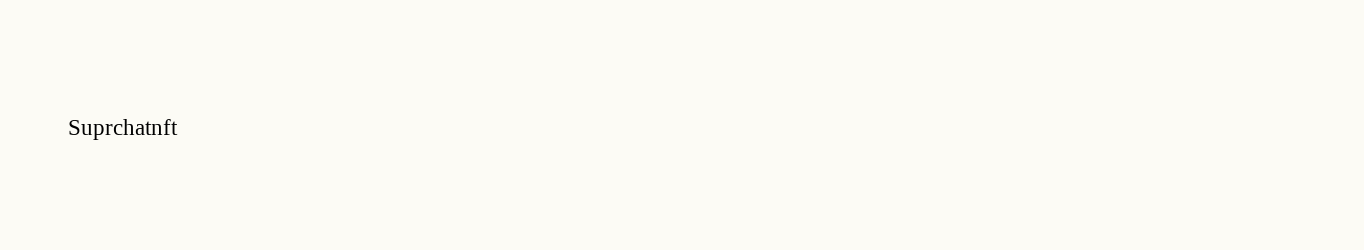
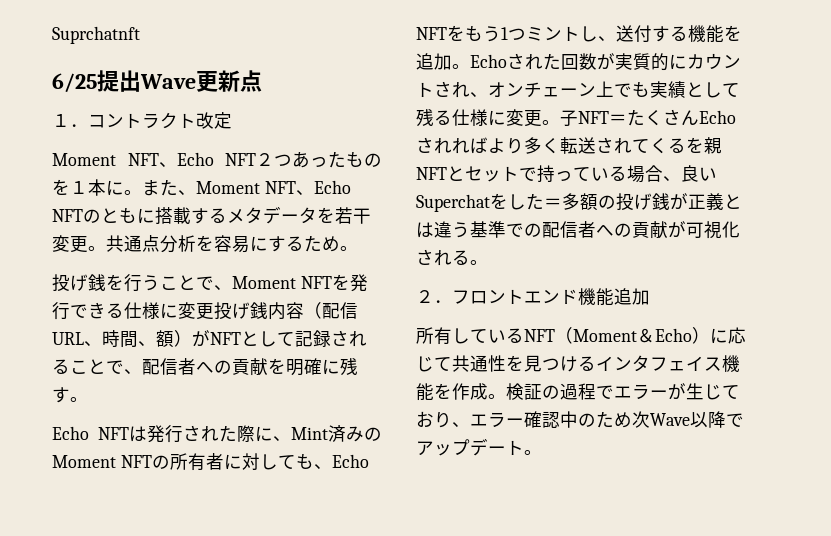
(178, 129) none -> [52,70,262,93] [52,112,232,129] [52,151,382,168] [52,179,351,196] [52,206,371,225] [52,235,358,253] [52,274,368,292] [52,302,358,320] [52,330,367,348] [52,358,358,376] [52,387,88,403] [52,425,382,443] [52,453,369,471] [416,25,742,43] [416,53,741,71] [416,81,740,98] [416,109,736,127] [416,137,722,154] [416,165,717,183] [416,193,742,212] [416,221,740,239] [416,249,488,266] [416,288,650,306] [416,327,746,345] [416,355,740,372] [416,383,740,401] [416,411,744,428] [416,438,542,456] // 6/25提出Wave更新点 // １．コントラクト改定 // Moment NFT、Echo NFT２つあったものを１本に。また、Moment NFT、Echo NFTのともに搭載するメタデータを若干変更。共通点分析を容易にするため。 // 投げ銭を行うことで、Moment NFTを発行できる仕様に変更投げ銭内容（配信URL、時間、額）がNFTとして記録されることで、配信者への貢献を明確に残す。 // Echo NFTは発行された際に、Mint済みのMoment NFTの所有者に対しても、Echo NFTをもう1つミントし、送付する機能を追加。Echoされた回数が実質的にカウントされ、オンチェーン上でも実績として残る仕様に変更。子NFT＝たくさんEchoされればより多く転送されてくるを親NFTとセットで持っている場合、良いSuperchatをした＝多額の投げ銭が正義とは違う基準での配信者への貢献が可視化される。 // ２．フロントエンド機能追加 // 所有しているNFT（Moment＆Echo）に応じて共通性を見つけるインタフェイス機能を作成。検証の過程でエラーが生じており、エラー確認中のため次Wave以降でアップデート。

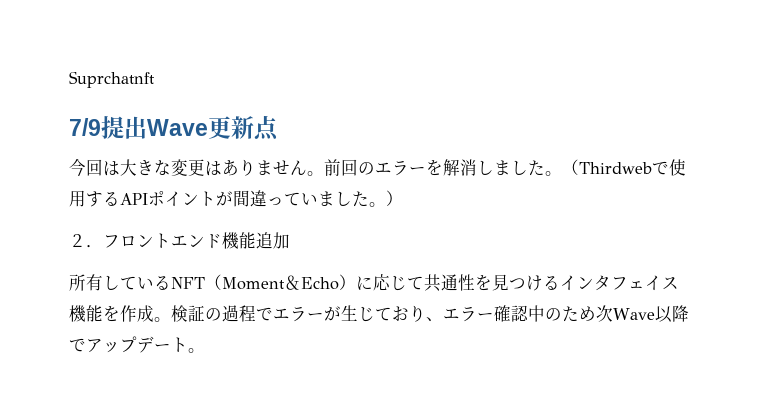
[52,73,97,93] 6/25 -> [69,118,101,136] 7/9
[52,112,232,129] [52,151,382,168] [52,179,351,196] [52,206,371,225] [52,235,358,253] [52,274,368,292] [52,302,358,320] [52,330,367,348] [52,358,358,376] [52,387,88,403] [52,425,382,443] [52,453,369,471] [416,25,742,43] [416,53,741,71] [416,81,740,98] [416,109,736,127] [416,137,722,154] [416,165,717,183] [416,193,742,212] [416,221,740,239] [416,249,488,266] １．コントラクト改定 // Moment NFT、Echo NFT２つあったものを１本に。また、Moment NFT、Echo NFTのともに搭載するメタデータを若干変更。共通点分析を容易にするため。 // 投げ銭を行うことで、Moment NFTを発行できる仕様に変更投げ銭内容（配信URL、時間、額）がNFTとして記録されることで、配信者への貢献を明確に残す。 // Echo NFTは発行された際に、Mint済みのMoment NFTの所有者に対しても、Echo NFTをもう1つミントし、送付する機能を追加。Echoされた回数が実質的にカウントされ、オンチェーン上でも実績として残る仕様に変更。子NFT＝たくさんEchoされればより多く転送されてくるを親NFTとセットで持っている場合、良いSuperchatをした＝多額の投げ銭が正義とは違う基準での配信者への貢献が可視化される。 -> [69,158,686,177] [69,190,403,207] 今回は大きな変更はありません。前回のエラーを解消しました。（Thirdwebで使用するAPIポイントが間違っていました。）

